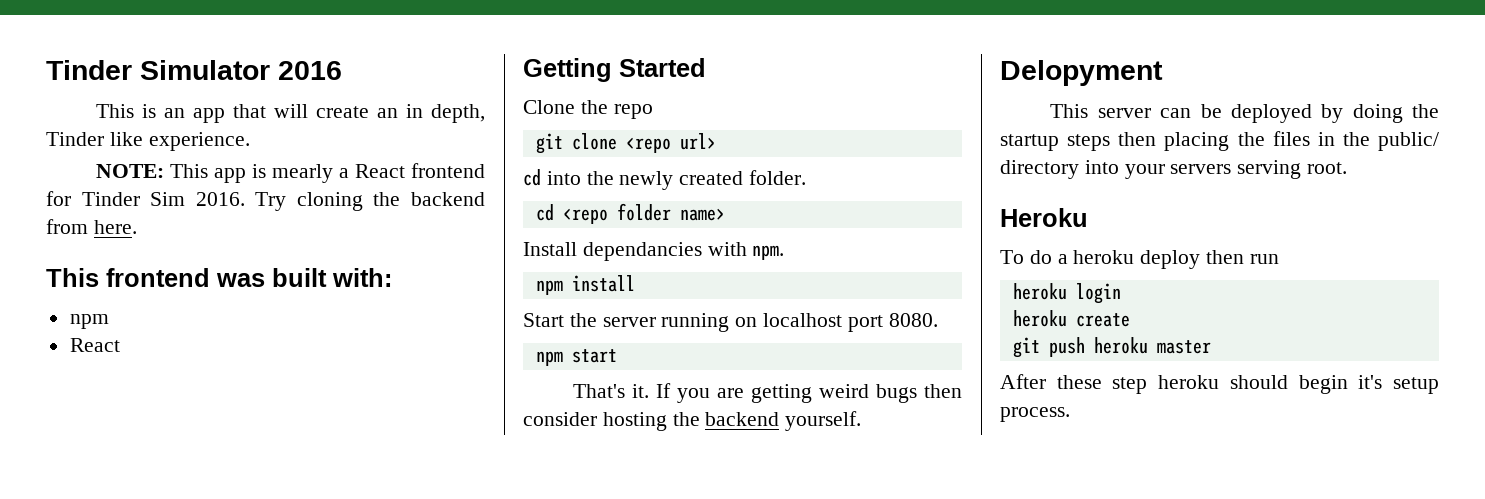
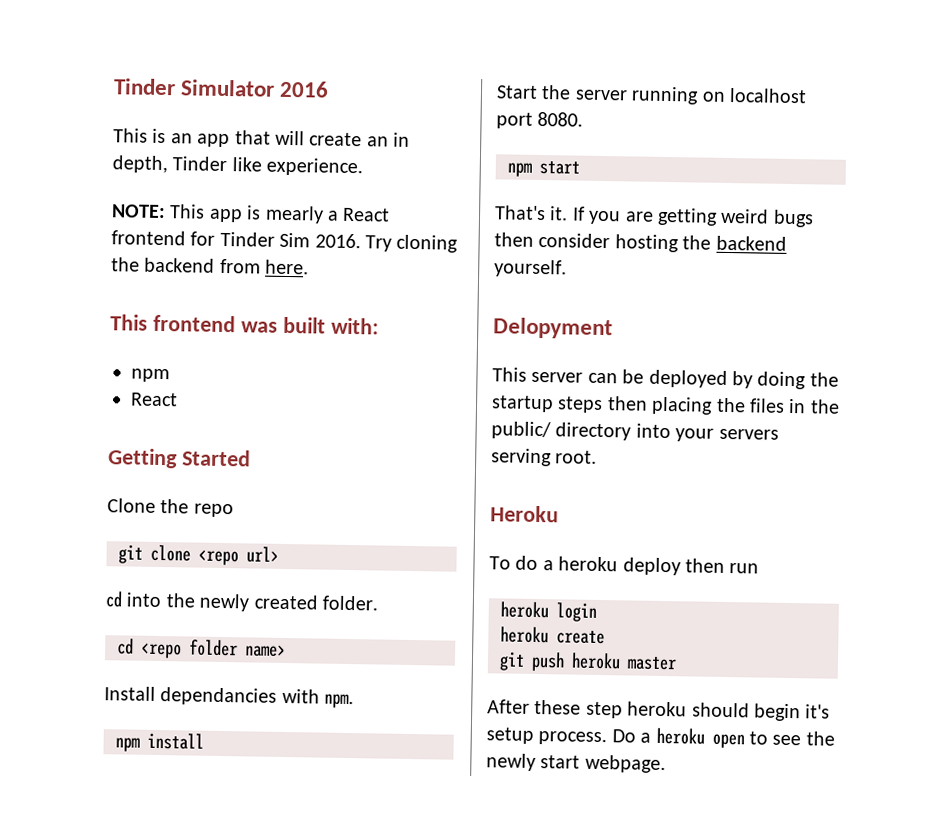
(1070, 414) none -> [611,727,835,749] [486,753,666,774] Do a heroku open to see the newly start webpage.

